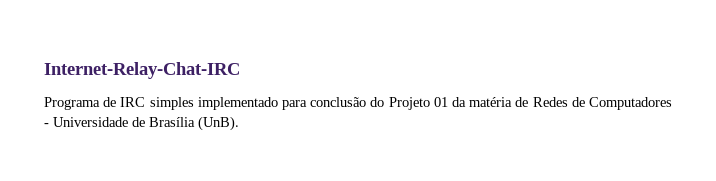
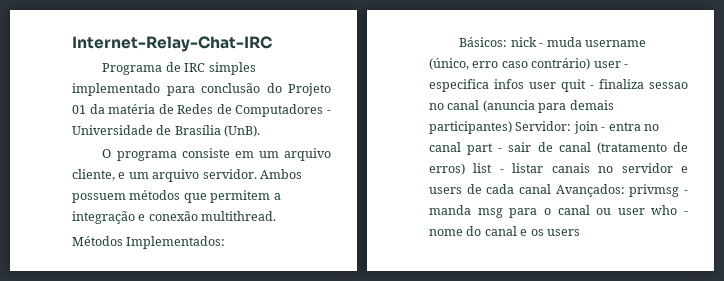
(239, 123) none -> [102,148,331,161] [72,169,302,182] [72,190,281,203] [72,211,277,224] [72,236,226,249] [459,37,646,47] [429,58,628,70] [429,79,688,92] [429,100,614,113] [429,121,659,134] [429,142,688,155] [429,163,688,175] [429,184,688,197] [429,205,688,218] [429,226,580,236] // O programa consiste em um arquivo cliente, e um arquivo servidor. Ambos possuem métodos que permitem a integração e conexão multithread. // Métodos Implementados: // Básicos: nick - muda username (único, erro caso contrário) user - especifica infos user quit - finaliza sessao no canal (anuncia para demais participantes) Servidor: join - entra no canal part - sair de canal (tratamento de erros) list - listar canais no servidor e users de cada canal Avançados: privmsg - manda msg para o canal ou user who - nome do canal e os users

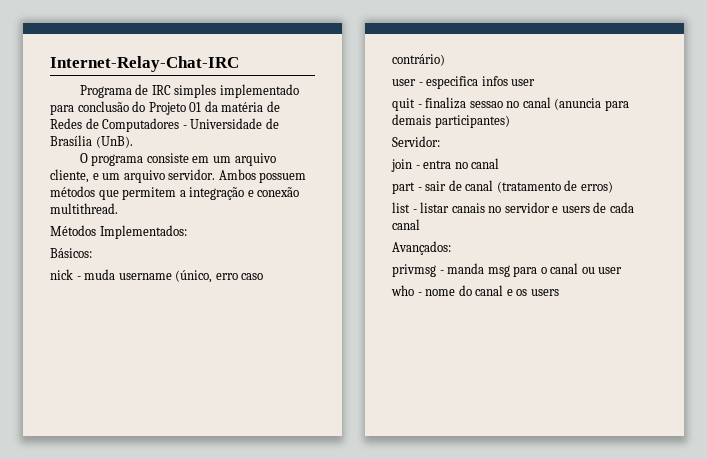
(508, 42) none -> (92, 253) //
(591, 64) none -> (445, 60) //
(556, 85) none -> (536, 82) //
(512, 127) none -> (510, 121) //
(572, 126) none -> (440, 141) //
(461, 147) none -> (500, 163) //
(465, 169) none -> (613, 187) //
(551, 189) none -> (420, 224) //
(625, 190) none -> (451, 248) //
(645, 211) none -> (623, 270) //

